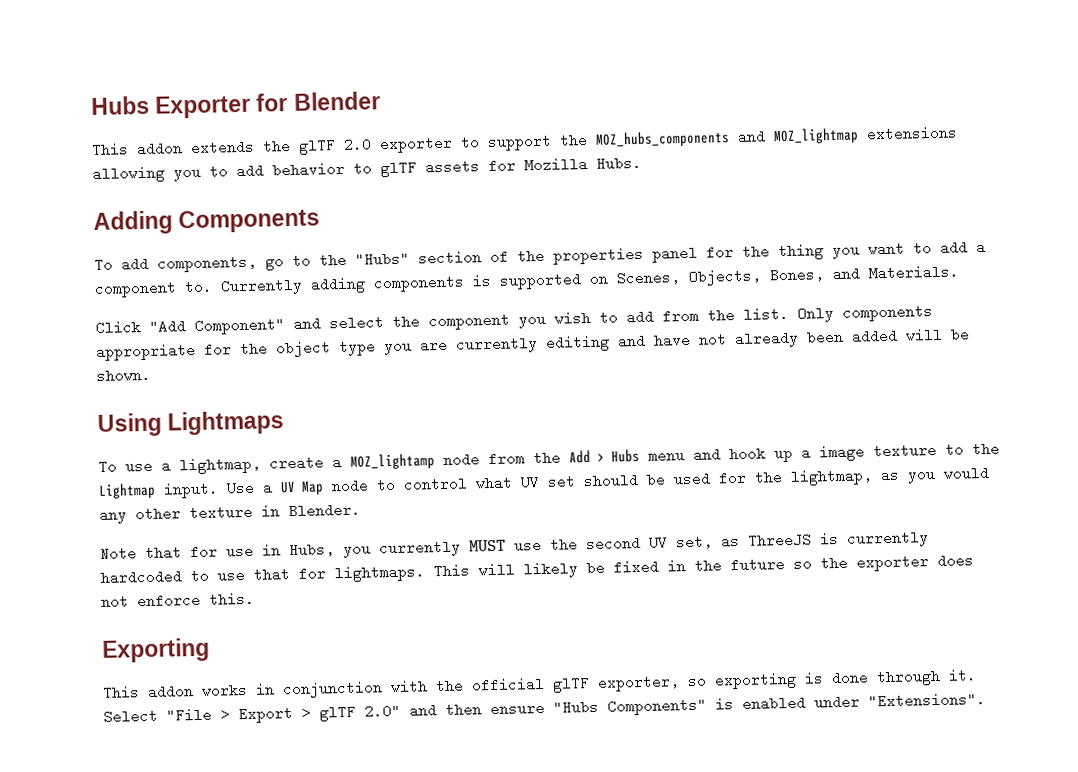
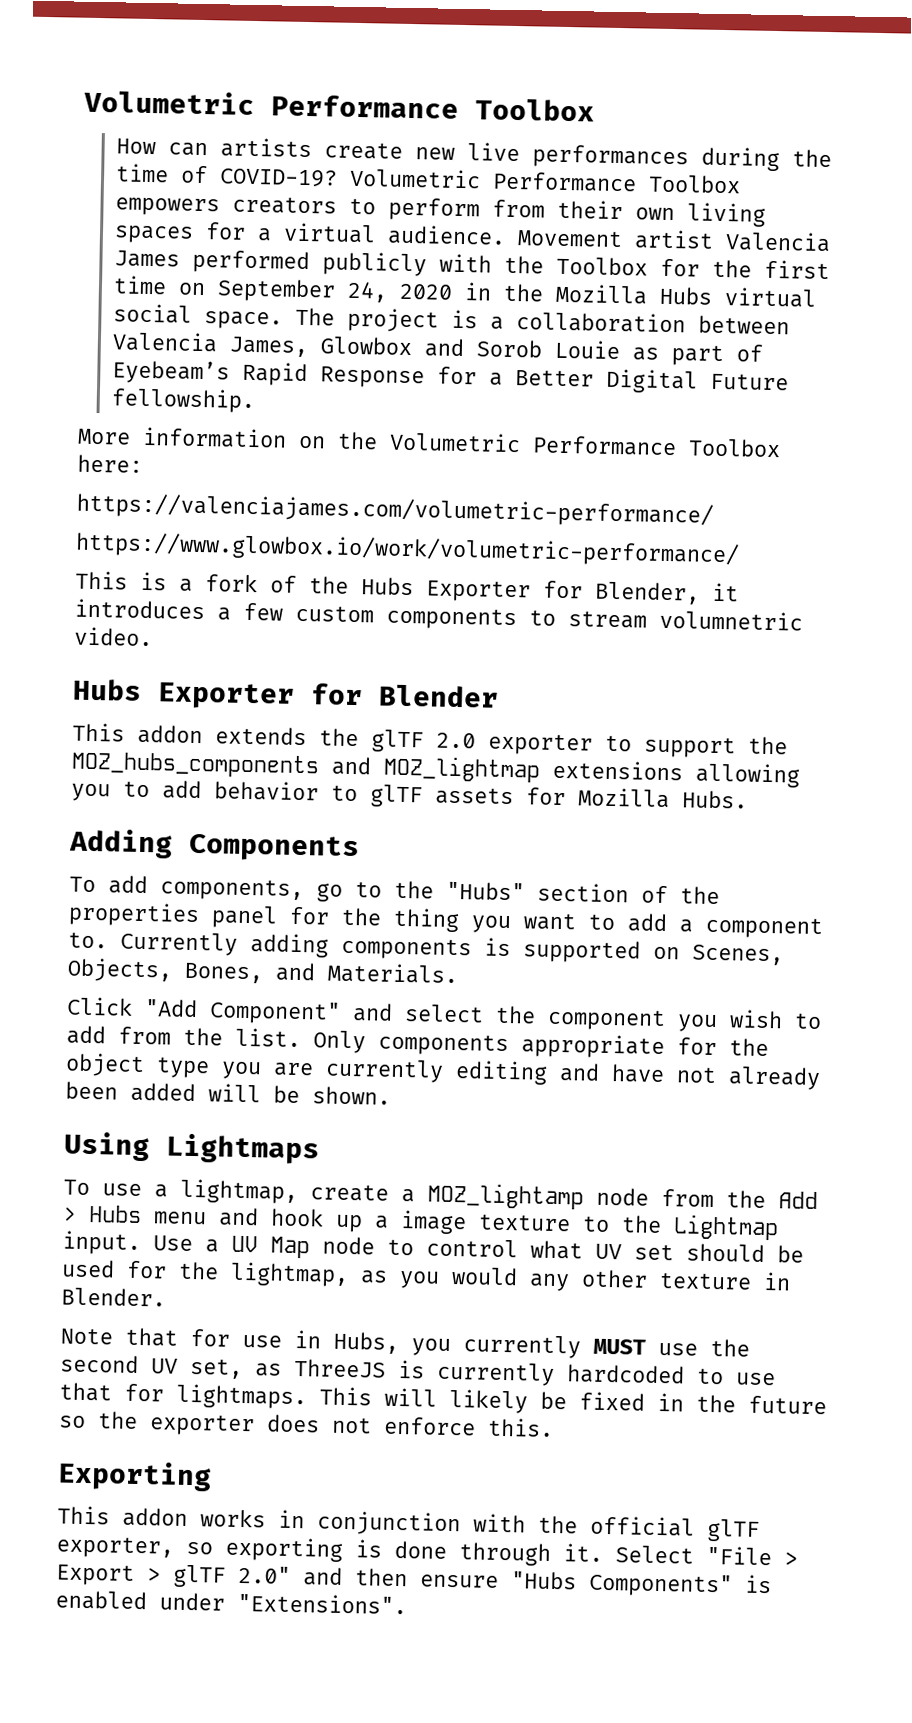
(91, 105) none -> [83,89,595,122] [116,137,833,172] [115,163,742,194] [115,196,767,227] [114,222,832,253] [114,249,831,280] [113,275,818,308] [113,303,791,335] [112,331,764,367] [112,359,790,394] [111,387,257,414] [77,426,781,458] [77,454,143,473] [76,492,714,528] [75,531,740,568] [75,570,739,605] [74,598,803,631] [74,626,153,647] Volumetric Performance Toolbox // How can artists create new live performances during the time of COVID-19? Volumetric Performance Toolbox empowers creators to perform from their own living spaces for a virtual audience. Movement artist Valencia James performed publicly with the Toolbox for the first time on September 24, 2020 in the Mozilla Hubs virtual social space. The project is a collaboration between Valencia James, Glowbox and Sorob Louie as part of Eyebeam’s Rapid Response for a Better Digital Future fellowship. // More information on the Volumetric Performance Toolbox here: // https://valenciajames.com/volumetric-performance/ // https://www.glowbox.io/work/volumetric-performance/ // This is a fork of the Hubs Exporter for Blender, it introduces a few custom components to stream volumnetric video. //

